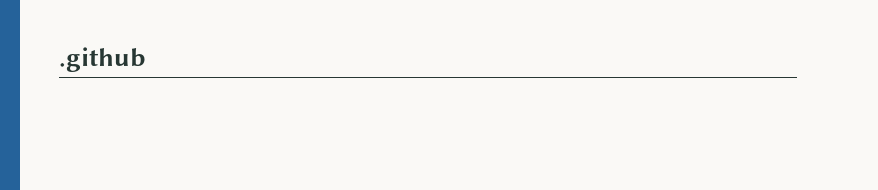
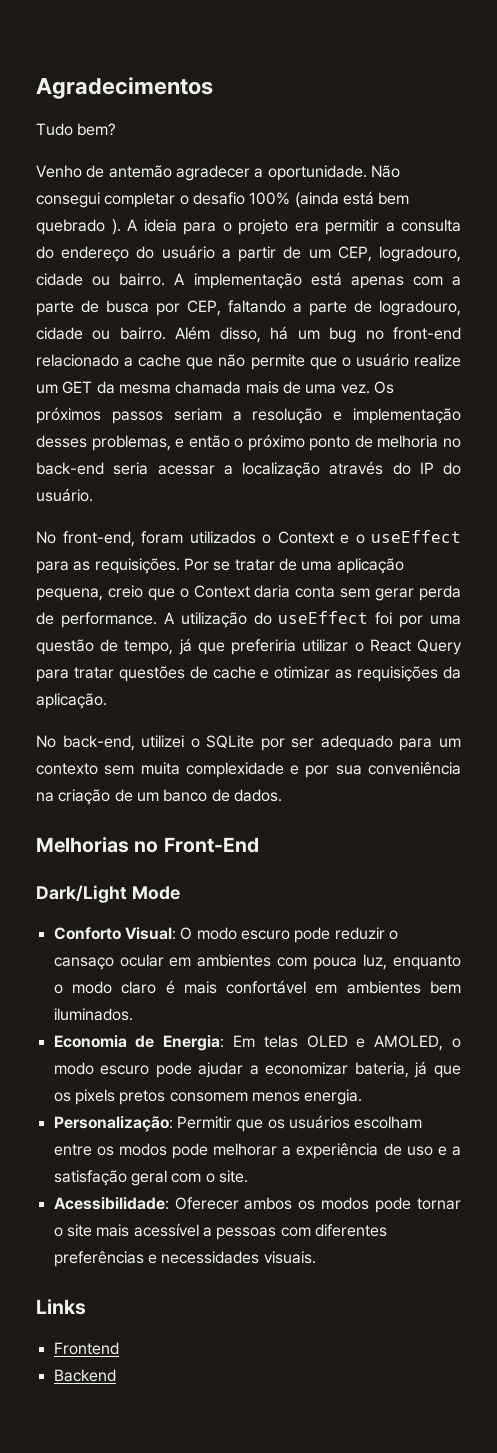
[59,47,146,72] .github -> [36,77,213,99] [36,123,117,136] [36,165,400,181] [36,191,410,208] [36,219,461,235] [36,245,462,262] [36,272,461,289] [36,300,461,316] [36,326,462,343] [36,353,461,370] [36,381,394,394] [36,407,461,424] [36,434,461,451] [36,461,461,478] [36,488,93,502] [36,530,461,547] [36,558,404,574] [36,585,462,601] [36,611,461,628] [36,638,463,655] [36,666,462,682] [36,693,107,709] [36,735,461,751] [36,762,461,778] [36,789,282,805] [36,837,259,853] [36,885,180,903] [53,927,398,943] [53,954,461,970] [53,980,462,994] [53,1008,133,1021] [53,1035,462,1051] [53,1061,462,1078] [53,1089,363,1105] [53,1115,423,1132] [53,1143,461,1159] [53,1170,248,1186] [53,1197,461,1213] [53,1223,387,1240] [53,1251,316,1267] [36,1299,86,1315] [53,1342,119,1355] [53,1369,116,1382] Agradecimentos // Tudo bem? // Venho de antemão agradecer a oportunidade. Não consegui completar o desafio 100% (ainda está bem quebrado ). A ideia para o projeto era permitir a consulta do endereço do usuário a partir de um CEP, logradouro, cidade ou bairro. A implementação está apenas com a parte de busca por CEP, faltando a parte de logradouro, cidade ou bairro. Além disso, há um bug no front-end relacionado a cache que não permite que o usuário realize um GET da mesma chamada mais de uma vez. Os próximos passos seriam a resolução e implementação desses problemas, e então o próximo ponto de melhoria no back-end seria acessar a localização através do IP do usuário. // No front-end, foram utilizados o Context e o useEffect para as requisições. Por se tratar de uma aplicação pequena, creio que o Context daria conta sem gerar perda de performance. A utilização do useEffect foi por uma questão de tempo, já que preferiria utilizar o React Query para tratar questões de cache e otimizar as requisições da aplicação. // No back-end, utilizei o SQLite por ser adequado para um contexto sem muita complexidade e por sua conveniência na criação de um banco de dados. // Melhorias no Front-End // Dark/Light Mode // Conforto Visual: O modo escuro pode reduzir o cansaço ocular em ambientes com pouca luz, enquanto o modo claro é mais confortável em ambientes bem iluminados. // Economia de Energia: Em telas OLED e AMOLED, o modo escuro pode ajudar a economizar bateria, já que os pixels pretos consomem menos energia. // Personalização: Permitir que os usuários escolham entre os modos pode melhorar a experiência de uso e a satisfação geral com o site. // Acessibilidade: Oferecer ambos os modos pode tornar o site mais acessível a pessoas com diferentes preferências e necessidades visuais. // Links // Frontend // Backend

